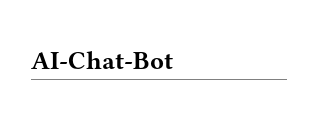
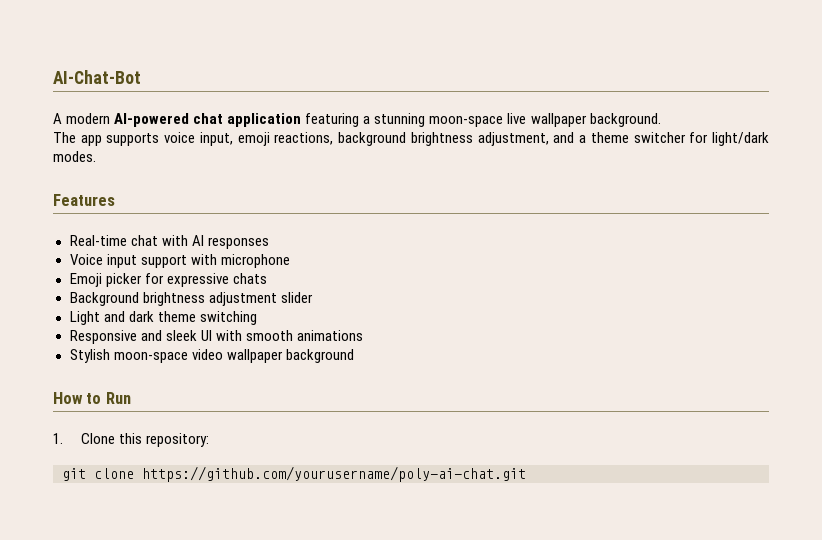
(173, 60) none -> [53,113,661,127] [53,132,770,146] [53,151,96,162] [53,194,115,206] [69,235,269,249] [69,254,290,268] [69,273,267,287] [69,292,313,306] [69,311,257,325] [69,330,363,344] [69,349,354,363] [53,392,131,404] [53,433,209,447] [62,466,526,482] // A modern AI-powered chat application featuring a stunning moon-space live wallpaper background. // The app supports voice input, emoji reactions, background brightness adjustment, and a theme switcher for light/dark modes. // Features // Real-time chat with AI responses // Voice input support with microphone // Emoji picker for expressive chats // Background brightness adjustment slider // Light and dark theme switching // Responsive and sleek UI with smooth animations // Stylish moon-space video wallpaper background // How to Run // 1. Clone this repository: // git clone https://github.com/yourusername/poly-ai-chat.git

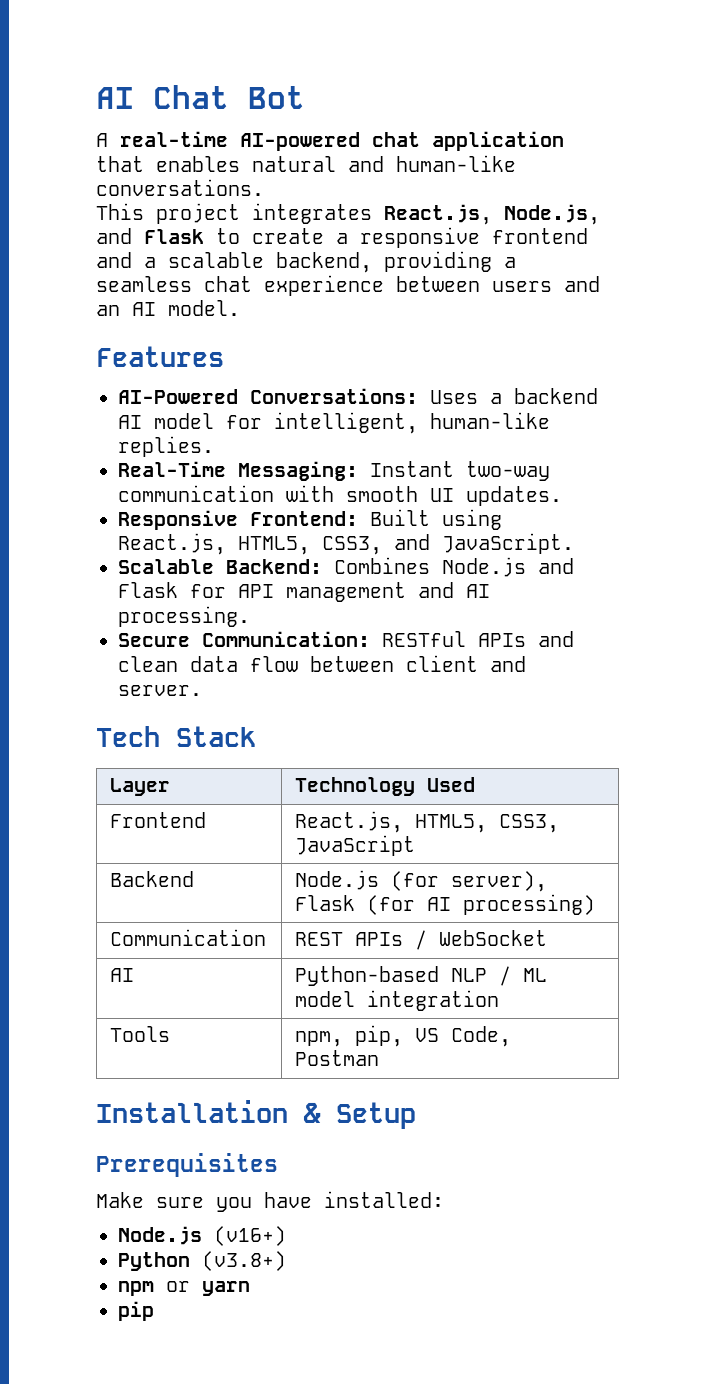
[53,70,141,84] AI-Chat-Bot -> [96,85,305,109] AI Chat Bot
[66,113,111,124] modern -> [120,131,228,147] real-time
[305,113,661,127] [53,132,770,146] [53,151,96,162] [53,194,115,206] [69,235,269,249] [69,254,290,268] [69,273,267,287] [69,292,313,306] [69,311,257,325] [69,330,363,344] [69,349,354,363] [53,392,131,404] [53,433,209,447] [62,466,526,482] featuring a stunning moon-space live wallpaper background. // The app supports voice input, emoji reactions, background brightness adjustment, and a theme switcher for light/dark modes. // Features // Real-time chat with AI responses // Voice input support with microphone // Emoji picker for expressive chats // Background brightness adjustment slider // Light and dark theme switching // Responsive and sleek UI with smooth animations // Stylish moon-space video wallpaper background // How to Run // 1. Clone this repository: // git clone https://github.com/yourusername/poly-ai-chat.git -> [96,155,516,172] [96,179,264,196] [96,203,600,225] [96,227,588,248] [96,251,516,273] [96,275,600,296] [96,300,240,316] [96,346,224,367] [118,388,598,404] [118,412,550,434] [118,436,214,457] [118,461,550,481] [118,485,562,506] [118,509,502,530] [118,533,574,555] [118,557,574,577] [118,582,490,602] [118,606,250,627] [118,631,574,647] [118,655,526,672] [118,685,202,696] [96,726,256,747] [110,778,171,796] [295,777,476,796] [110,812,207,828] [295,811,560,833] [295,835,416,856] [110,871,195,887] [295,870,548,892] [295,894,596,915] [110,929,267,946] [295,930,548,950] [110,968,135,982] [295,966,548,986] [295,990,500,1011] [110,1026,171,1042] [295,1025,512,1047] [295,1050,380,1066] [96,1100,416,1129] [96,1153,278,1177] [96,1191,444,1212] [118,1226,286,1246] [118,1251,286,1271] [118,1281,250,1296] [118,1301,154,1321] that enables natural and human-like conversations. // This project integrates React.js, Node.js, and Flask to create a responsive frontend and a scalable backend, providing a seamless chat experience between users and an AI model. // Features // AI-Powered Conversations: Uses a backend AI model for intelligent, human-like replies. // Real-Time Messaging: Instant two-way communication with smooth UI updates. // Responsive Frontend: Built using React.js, HTML5, CSS3, and JavaScript. // Scalable Backend: Combines Node.js and Flask for API management and AI processing. // Secure Communication: RESTful APIs and clean data flow between client and server. // Tech Stack // Layer | Technology Used // Frontend | React.js, HTML5, CSS3, JavaScript // Backend | Node.js (for server), Flask (for AI processing) // Communication | REST APIs / WebSocket // AI | Python-based NLP / ML model integration // Tools | npm, pip, VS Code, Postman // Installation & Setup // Prerequisites // Make sure you have installed: // Node.js (v16+) // Python (v3.8+) // npm or yarn // pip

